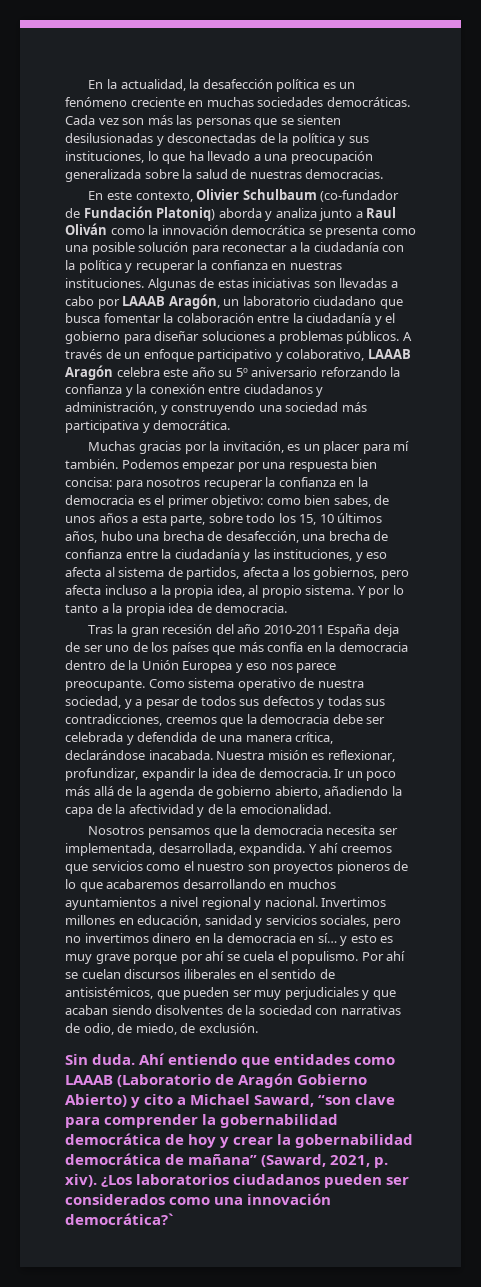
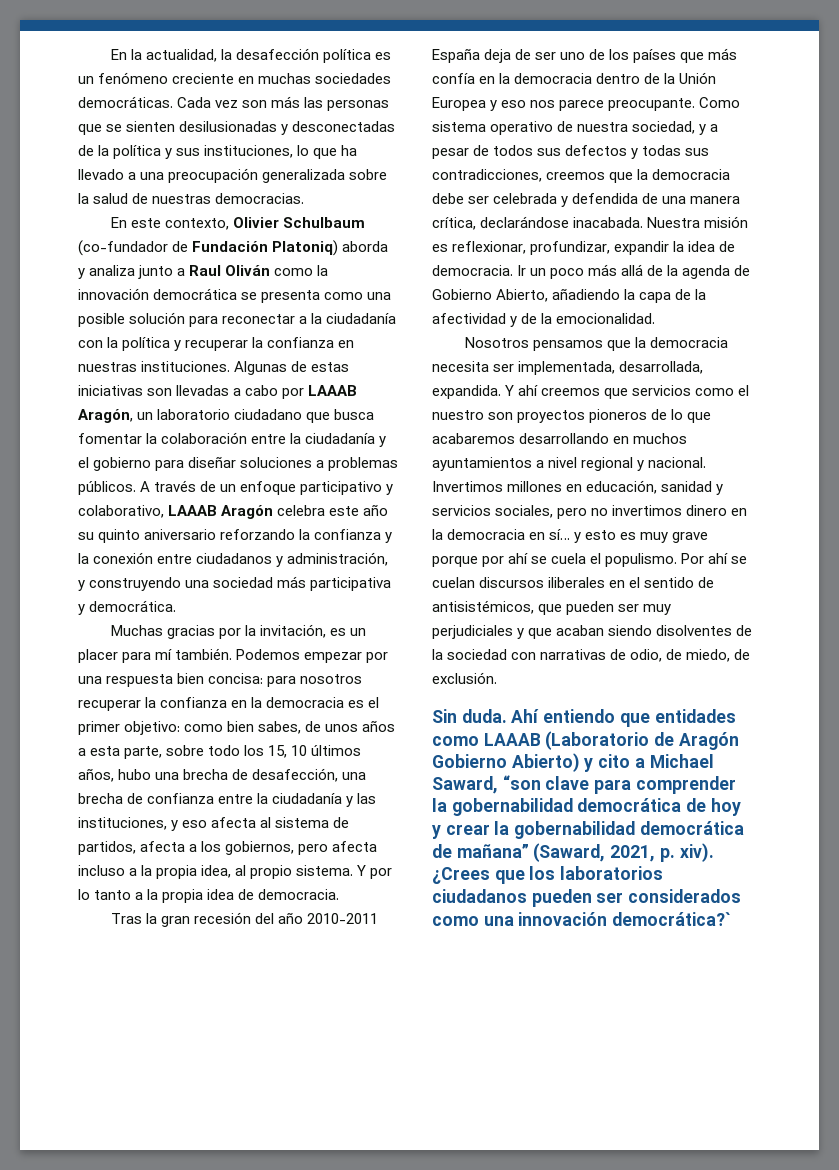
[235,368,248,377] 5º -> [98,529,141,543] quinto
[216,786,321,799] gobierno abierto, -> [432,289,549,302] Gobierno Abierto,
[101,1175,133,1187] ¿Los -> [432,866,556,884] ¿Crees que los

